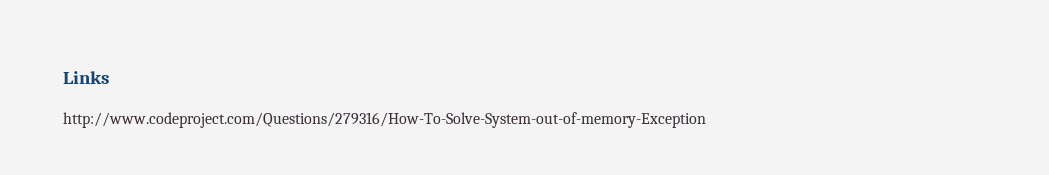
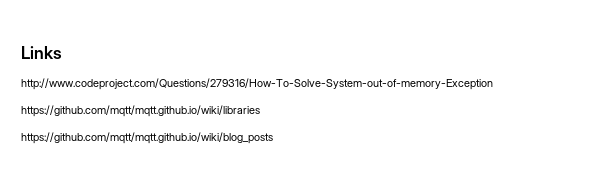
(706, 120) none -> [21,105,260,117] [21,132,273,144] // https://github.com/mqtt/mqtt.github.io/wiki/libraries // https://github.com/mqtt/mqtt.github.io/wiki/blog_posts

